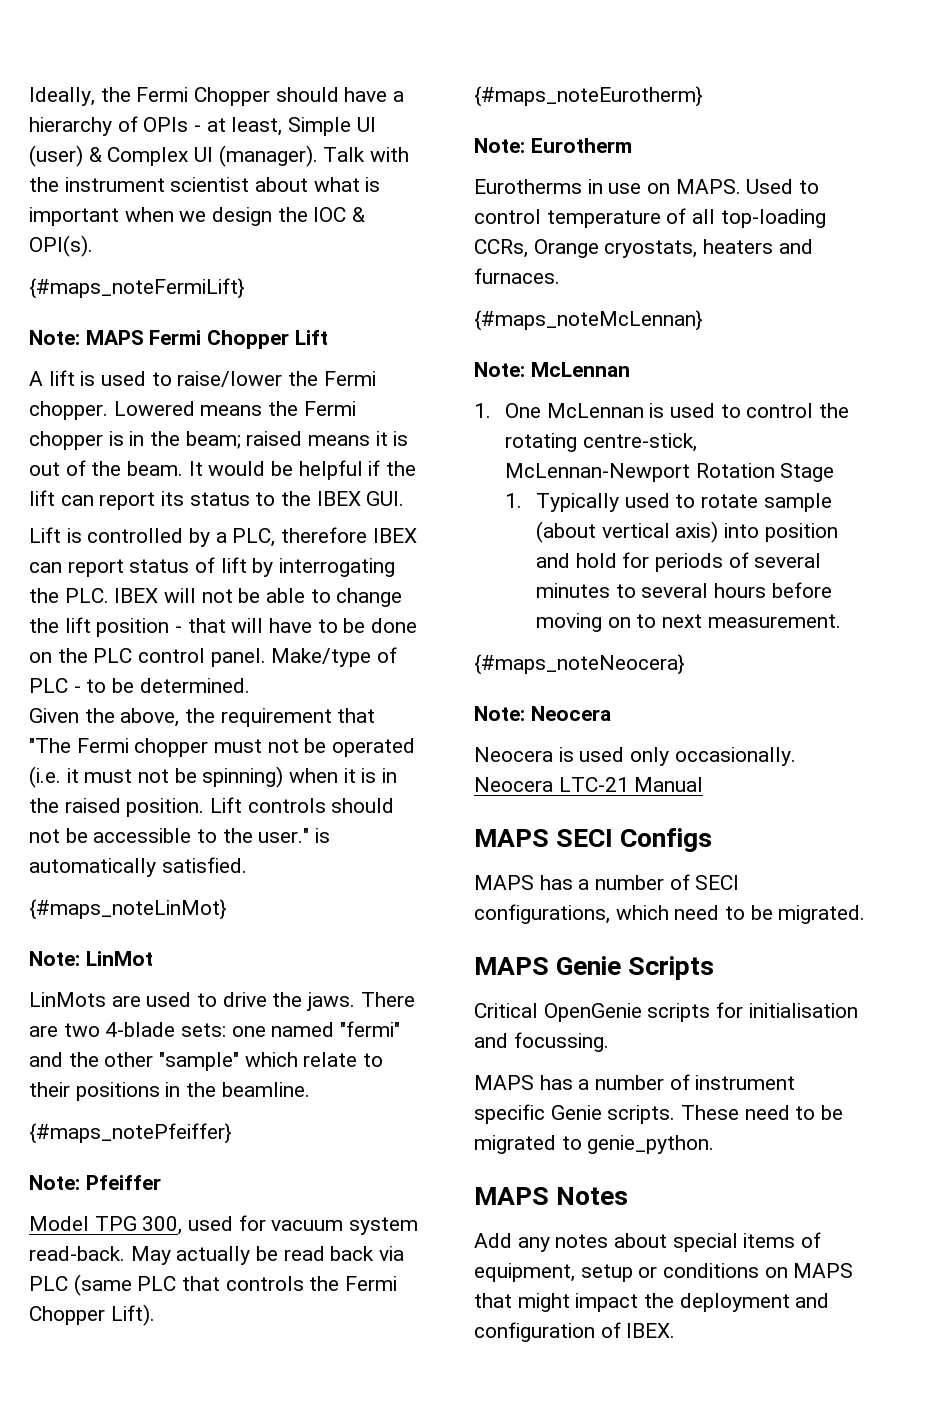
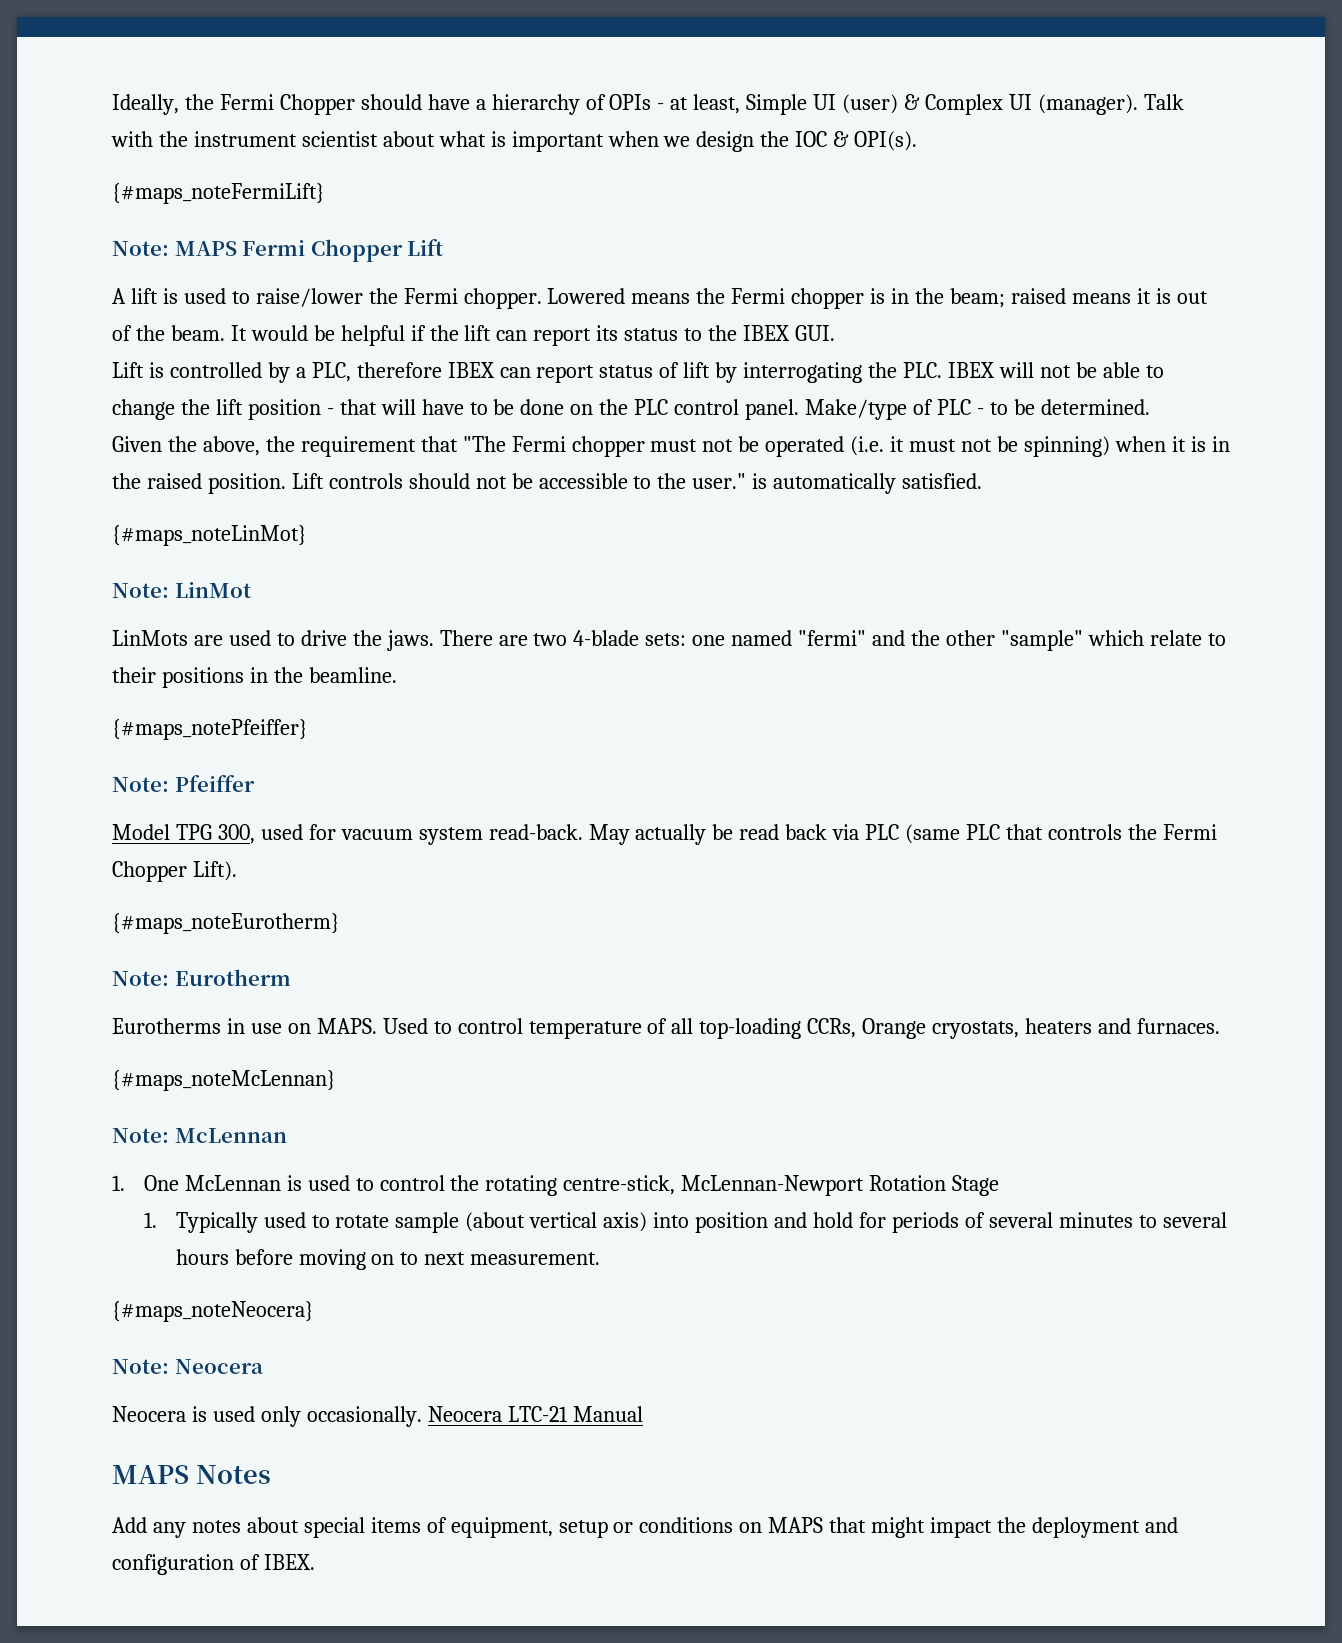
[474,828,713,852] [474,874,740,890] [474,904,866,924] [474,956,715,980] [474,1002,858,1022] [474,1032,609,1052] [474,1074,796,1090] [474,1104,844,1124] [474,1135,715,1154] // MAPS SECI Configs // MAPS has a number of SECI configurations, which need to be migrated. // MAPS Genie Scripts // Critical OpenGenie scripts for initialisation and focussing. // MAPS has a number of instrument specific Genie scripts. These need to be migrated to genie_python. -> (643, 1414) none

